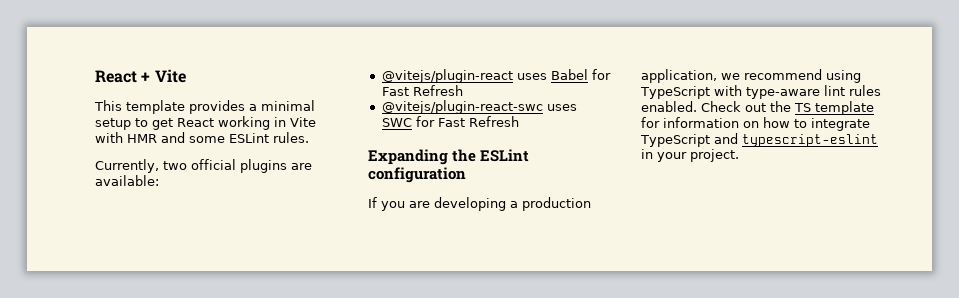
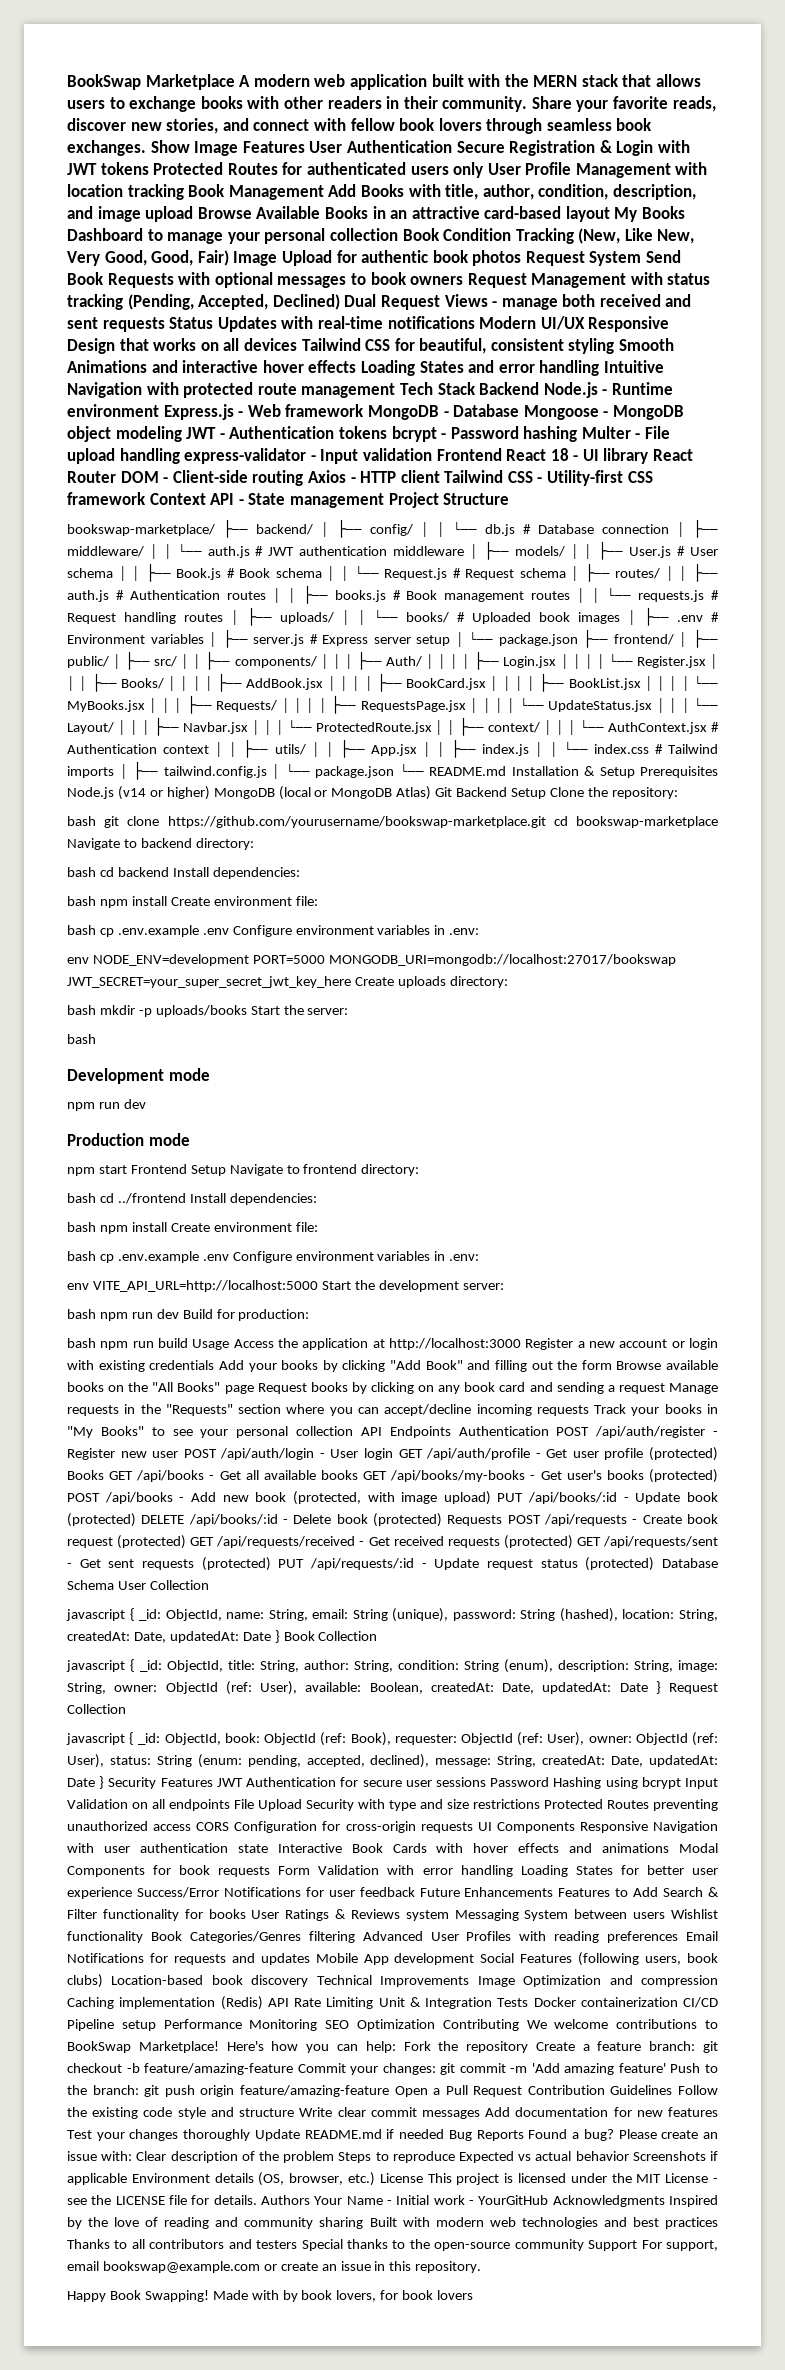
[95,69,186,83] [94,100,315,114] [95,116,316,130] [95,132,309,143] [95,159,312,173] [95,175,159,186] [381,69,611,83] [381,85,463,96] [381,100,577,114] [381,116,519,127] [368,149,530,165] [368,167,466,183] [368,197,591,211] [641,69,861,83] [640,85,881,99] [641,101,874,115] [641,117,870,131] [640,133,878,147] [641,149,739,162] React + Vite // This template provides a minimal setup to get React working in Vite with HMR and some ESLint rules. // Currently, two official plugins are available: // @vitejs/plugin-react uses Babel for Fast Refresh // @vitejs/plugin-react-swc uses SWC for Fast Refresh // Expanding the ESLint configuration // If you are developing a production application, we recommend using TypeScript with type-aware lint rules enabled. Check out the TS template for information on how to integrate TypeScript and typescript-eslint in your project. -> [67,74,702,90] [67,96,716,112] [67,118,653,134] [67,140,690,156] [67,162,708,178] [67,184,696,200] [67,206,686,222] [67,228,695,244] [67,250,682,266] [67,272,711,288] [67,294,692,310] [67,316,670,332] [67,338,675,354] [67,360,664,376] [67,382,673,398] [67,404,684,420] [67,426,671,442] [67,448,694,464] [67,470,653,486] [67,492,510,508] [67,519,718,538] [67,541,718,560] [67,563,718,582] [67,585,719,604] [67,607,719,626] [67,629,718,648] [67,651,718,670] [67,673,718,692] [67,695,719,714] [67,717,719,736] [67,739,718,758] [67,761,718,780] [67,786,678,800] [67,816,718,828] [67,838,254,850] [67,867,300,879] [67,896,318,908] [67,925,480,937] [67,954,676,966] [67,976,508,988] [67,1005,349,1017] [67,1034,96,1044] [67,1068,210,1084] [67,1099,146,1111] [67,1133,190,1146] [67,1164,420,1176] [67,1193,317,1205] [67,1222,318,1234] [67,1251,480,1263] [67,1280,504,1292] [67,1309,310,1321] [67,1338,719,1350] [67,1360,718,1372] [67,1382,718,1394] [67,1404,719,1416] [67,1426,718,1438] [67,1447,718,1461] [67,1469,718,1483] [67,1491,718,1505] [67,1513,719,1527] [67,1535,719,1549] [67,1557,718,1571] [67,1580,209,1590] [66,1608,719,1622] [67,1630,378,1643] [66,1659,718,1673] [67,1681,718,1695] [67,1704,126,1714] [66,1732,718,1746] [67,1754,718,1768] [67,1776,718,1789] [67,1799,718,1811] [67,1821,719,1833] [67,1843,718,1853] [67,1865,719,1877] [67,1887,719,1899] [67,1909,718,1921] [67,1931,718,1943] [67,1952,718,1966] [67,1974,719,1988] [67,1996,718,2010] [67,2019,718,2031] [67,2041,719,2053] [67,2063,719,2075] [67,2085,718,2097] [67,2107,718,2119] [67,2129,719,2141] [67,2151,718,2163] [67,2172,718,2186] [67,2195,718,2207] [67,2217,719,2229] [67,2239,719,2251] [67,2261,482,2273] [67,2290,474,2302] BookSwap Marketplace A modern web application built with the MERN stack that allows users to exchange books with other readers in their community. Share your favorite reads, discover new stories, and connect with fellow book lovers through seamless book exchanges. Show Image Features User Authentication Secure Registration & Login with JWT tokens Protected Routes for authenticated users only User Profile Management with location tracking Book Management Add Books with title, author, condition, description, and image upload Browse Available Books in an attractive card-based layout My Books Dashboard to manage your personal collection Book Condition Tracking (New, Like New, Very Good, Good, Fair) Image Upload for authentic book photos Request System Send Book Requests with optional messages to book owners Request Management with status tracking (Pending, Accepted, Declined) Dual Request Views - manage both received and sent requests Status Updates with real-time notifications Modern UI/UX Responsive Design that works on all devices Tailwind CSS for beautiful, consistent styling Smooth Animations and interactive hover effects Loading States and error handling Intuitive Navigation with protected route management Tech Stack Backend Node.js - Runtime environment Express.js - Web framework MongoDB - Database Mongoose - MongoDB object modeling JWT - Authentication tokens bcrypt - Password hashing Multer - File upload handling express-validator - Input validation Frontend React 18 - UI library React Router DOM - Client-side routing Axios - HTTP client Tailwind CSS - Utility-first CSS framework Context API - State management Project Structure // bookswap-marketplace/ ├── backend/ │ ├── config/ │ │ └── db.js # Database connection │ ├── middleware/ │ │ └── auth.js # JWT authentication middleware │ ├── models/ │ │ ├── User.js # User schema │ │ ├── Book.js # Book schema │ │ └── Request.js # Request schema │ ├── routes/ │ │ ├── auth.js # Authentication routes │ │ ├── books.js # Book management routes │ │ └── requests.js # Request handling routes │ ├── uploads/ │ │ └── books/ # Uploaded book images │ ├── .env # Environment variables │ ├── server.js # Express server setup │ └── package.json ├── frontend/ │ ├── public/ │ ├── src/ │ │ ├── components/ │ │ │ ├── Auth/ │ │ │ │ ├── Login.jsx │ │ │ │ └── Register.jsx │ │ │ ├── Books/ │ │ │ │ ├── AddBook.jsx │ │ │ │ ├── BookCard.jsx │ │ │ │ ├── BookList.jsx │ │ │ │ └── MyBooks.jsx │ │ │ ├── Requests/ │ │ │ │ ├── RequestsPage.jsx │ │ │ │ └── UpdateStatus.jsx │ │ │ └── Layout/ │ │ │ ├── Navbar.jsx │ │ │ └── ProtectedRoute.jsx │ │ ├── context/ │ │ │ └── AuthContext.jsx # Authentication context │ │ ├── utils/ │ │ ├── App.jsx │ │ ├── index.js │ │ └── index.css # Tailwind imports │ ├── tailwind.config.js │ └── package.json └── README.md Installation & Setup Prerequisites Node.js (v14 or higher) MongoDB (local or MongoDB Atlas) Git Backend Setup Clone the repository: // bash git clone https://github.com/yourusername/bookswap-marketplace.git cd bookswap-marketplace Navigate to backend directory: // bash cd backend Install dependencies: // bash npm install Create environment file: // bash cp .env.example .env Configure environment variables in .env: // env NODE_ENV=development PORT=5000 MONGODB_URI=mongodb://localhost:27017/bookswap JWT_SECRET=your_super_secret_jwt_key_here Create uploads directory: // bash mkdir -p uploads/books Start the server: // bash // Development mode // npm run dev // Production mode // npm start Frontend Setup Navigate to frontend directory: // bash cd ../frontend Install dependencies: // bash npm install Create environment file: // bash cp .env.example .env Configure environment variables in .env: // env VITE_API_URL=http://localhost:5000 Start the development server: // bash npm run dev Build for production: // bash npm run build Usage Access the application at http://localhost:3000 Register a new account or login with existing credentials Add your books by clicking "Add Book" and filling out the form Browse available books on the "All Books" page Request books by clicking on any book card and sending a request Manage requests in the "Requests" section where you can accept/decline incoming requests Track your books in "My Books" to see your personal collection API Endpoints Authentication POST /api/auth/register - Register new user POST /api/auth/login - User login GET /api/auth/profile - Get user profile (protected) Books GET /api/books - Get all available books GET /api/books/my-books - Get user's books (protected) POST /api/books - Add new book (protected, with image upload) PUT /api/books/:id - Update book (protected) DELETE /api/books/:id - Delete book (protected) Requests POST /api/requests - Create book request (protected) GET /api/requests/received - Get received requests (protected) GET /api/requests/sent - Get sent requests (protected) PUT /api/requests/:id - Update request status (protected) Database Schema User Collection // javascript { _id: ObjectId, name: String, email: String (unique), password: String (hashed), location: String, createdAt: Date, updatedAt: Date } Book Collection // javascript { _id: ObjectId, title: String, author: String, condition: String (enum), description: String, image: String, owner: ObjectId (ref: User), available: Boolean, createdAt: Date, updatedAt: Date } Request Collection // javascript { _id: ObjectId, book: ObjectId (ref: Book), requester: ObjectId (ref: User), owner: ObjectId (ref: User), status: String (enum: pending, accepted, declined), message: String, createdAt: Date, updatedAt: Date } Security Features JWT Authentication for secure user sessions Password Hashing using bcrypt Input Validation on all endpoints File Upload Security with type and size restrictions Protected Routes preventing unauthorized access CORS Configuration for cross-origin requests UI Components Responsive Navigation with user authentication state Interactive Book Cards with hover effects and animations Modal Components for book requests Form Validation with error handling Loading States for better user experience Success/Error Notifications for user feedback Future Enhancements Features to Add Search & Filter functionality for books User Ratings & Reviews system Messaging System between users Wishlist functionality Book Categories/Genres filtering Advanced User Profiles with reading preferences Email Notifications for requests and updates Mobile App development Social Features (following users, book clubs) Location-based book discovery Technical Improvements Image Optimization and compression Caching implementation (Redis) API Rate Limiting Unit & Integration Tests Docker containerization CI/CD Pipeline setup Performance Monitoring SEO Optimization Contributing We welcome contributions to BookSwap Marketplace! Here's how you can help: Fork the repository Create a feature branch: git checkout -b feature/amazing-feature Commit your changes: git commit -m 'Add amazing feature' Push to the branch: git push origin feature/amazing-feature Open a Pull Request Contribution Guidelines Follow the existing code style and structure Write clear commit messages Add documentation for new features Test your changes thoroughly Update README.md if needed Bug Reports Found a bug? Please create an issue with: Clear description of the problem Steps to reproduce Expected vs actual behavior Screenshots if applicable Environment details (OS, browser, etc.) License This project is licensed under the MIT License - see the LICENSE file for details. Authors Your Name - Initial work - YourGitHub Acknowledgments Inspired by the love of reading and community sharing Built with modern web technologies and best practices Thanks to all contributors and testers Special thanks to the open-source community Support For support, email bookswap@example.com or create an issue in this repository. // Happy Book Swapping! Made with by book lovers, for book lovers

